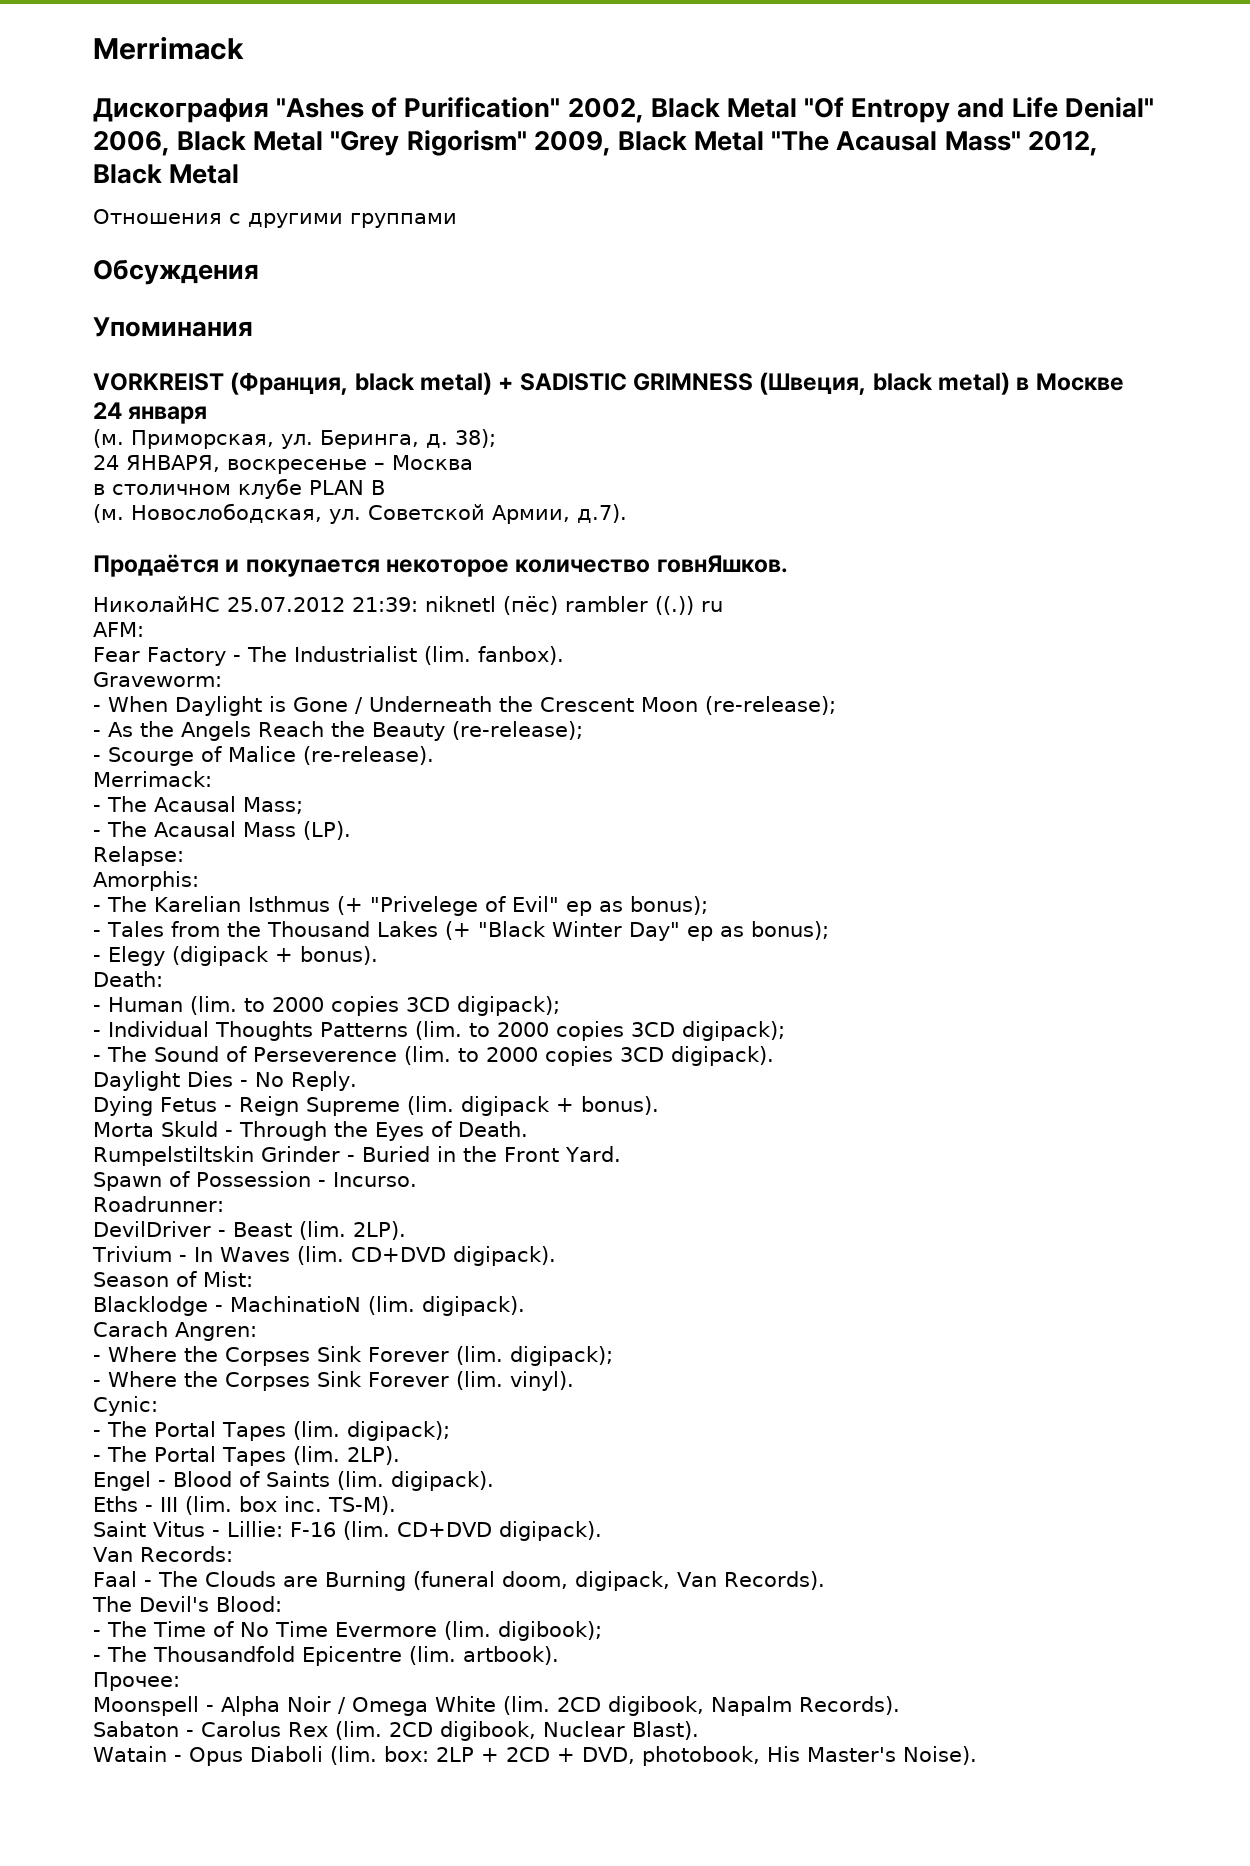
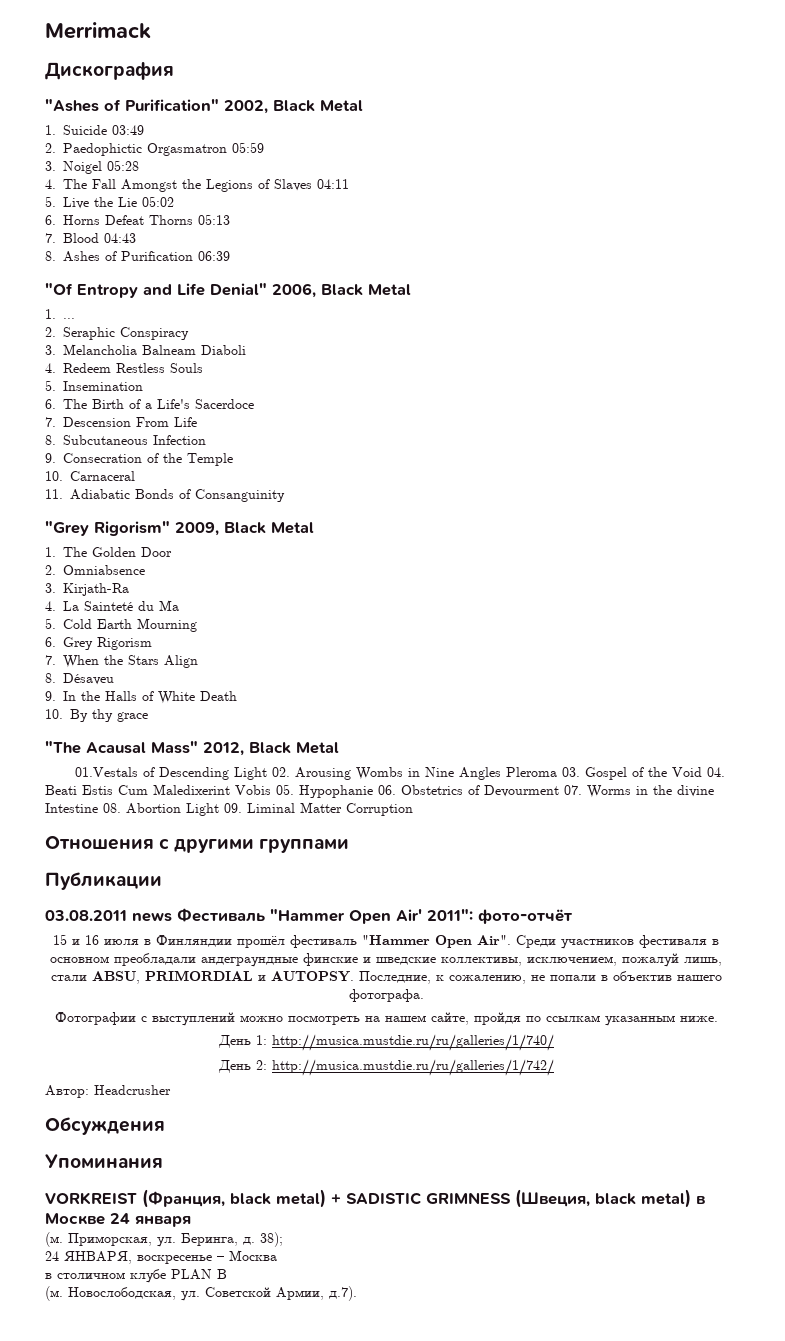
(269, 110) none -> (174, 70) //
(797, 108) none -> [45,125,144,135] [45,142,264,156] [45,160,139,174] [45,179,349,192] [45,196,174,209] [45,214,230,225] [45,233,136,243] [45,251,230,262] // 1. Suicide 03:49 // 2. Paedophictic Orgasmatron 05:59 // 3. Noigel 05:28 // 4. The Fall Amongst the Legions of Slaves 04:11 // 5. Live the Lie 05:02 // 6. Horns Defeat Thorns 05:13 // 7. Blood 04:43 // 8. Ashes of Purification 06:39 //
(324, 141) none -> [45,309,75,319] [45,327,189,340] [45,344,246,355] [45,363,203,373] [45,380,143,391] [45,399,254,409] [45,417,197,427] [45,435,206,445] [45,453,233,466] [45,471,135,481] [45,489,285,502] // 1. ... // 2. Seraphic Conspiracy // 3. Melancholia Balneam Diaboli // 4. Redeem Restless Souls // 5. Insemination // 6. The Birth of a Life's Sacerdoce // 7. Descension From Life // 8. Subcutaneous Infection // 9. Consecration of the Temple // 10. Carnaceral // 11. Adiabatic Bonds of Consanguinity //
(765, 141) none -> [45,547,172,557] [45,565,145,575] [45,583,129,596] [45,600,179,611] [45,618,197,632] [45,637,152,650] [45,655,198,668] [45,673,114,685] [45,691,237,704] [45,709,148,722] // 1. The Golden Door // 2. Omniabsence // 3. Kirjath-Ra // 4. La Sainteté du Ma // 5. Cold Earth Mourning // 6. Grey Rigorism // 7. When the Stars Align // 8. Désaveu // 9. In the Halls of White Death // 10. By thy grace //
[93,209,457,228] Отношения с другими группами -> [74,767,725,780] [45,784,714,798] [45,802,413,816] [45,836,350,853] [45,872,162,890] [45,908,572,924] [53,934,719,949] [50,953,722,967] [50,970,722,984] [348,989,424,1002] [54,1012,718,1026] [217,1034,554,1051] [217,1059,554,1076] [45,1085,171,1098] 01.Vestals of Descending Light 02. Arousing Wombs in Nine Angles Pleroma 03. Gospel of the Void 04. Beati Estis Cum Maledixerint Vobis 05. Hypophanie 06. Obstetrics of Devourment 07. Worms in the divine Intestine 08. Abortion Light 09. Liminal Matter Corruption // Отношения с другими группами // Публикации // 03.08.2011 news Фестиваль "Hammer Open Air' 2011": фото-отчёт // 15 и 16 июля в Финляндии прошёл фестиваль "Hammer Open Air". Среди участников фестиваля в основном преобладали андеграундные финские и шведские коллективы, исключением, пожалуй лишь, стали ABSU, PRIMORDIAL и AUTOPSY. Последние, к сожалению, не попали в объектив нашего фотографа. // Фотографии с выступлений можно посмотреть на нашем сайте, пройдя по ссылкам указанным ниже. // День 1: http://musica.mustdie.ru/ru/galleries/1/740/ // День 2: http://musica.mustdie.ru/ru/galleries/1/742/ // Автор: Headcrusher
[93,554,788,577] [93,596,723,615] [93,622,144,637] [93,646,564,666] [93,672,222,687] [93,696,836,716] [93,721,583,741] [93,746,434,766] [93,771,212,787] [93,796,303,814] [93,821,351,840] [93,846,184,866] [93,871,199,891] [93,896,708,916] [93,921,829,941] [93,946,378,966] [93,971,163,987] [93,996,560,1016] [93,1021,785,1041] [93,1046,774,1066] [93,1071,357,1091] [93,1096,659,1116] [93,1121,528,1141] [93,1146,621,1166] [93,1171,417,1191] [93,1196,224,1212] [93,1221,406,1240] [92,1246,556,1266] [93,1271,253,1287] [93,1296,525,1316] [93,1321,257,1341] [93,1346,613,1366] [93,1371,574,1391] [93,1396,158,1416] [93,1421,450,1441] [93,1446,400,1466] [93,1471,494,1491] [93,1496,396,1515] [93,1521,602,1541] [93,1546,233,1562] [93,1571,825,1591] [92,1596,282,1612] [93,1621,602,1641] [93,1646,559,1666] [93,1672,180,1691] [93,1696,900,1716] [93,1721,699,1741] [93,1746,977,1766] // Продаётся и покупается некоторое количество говнЯшков. // НиколайНС 25.07.2012 21:39: niknetl (пёс) rambler ((.)) ru // AFM: // Fear Factory - The Industrialist (lim. fanbox). // Graveworm: // - When Daylight is Gone / Underneath the Crescent Moon (re-release); // - As the Angels Reach the Beauty (re-release); // - Scourge of Malice (re-release). // Merrimack: // - The Acausal Mass; // - The Acausal Mass (LP). // Relapse: // Amorphis: // - The Karelian Isthmus (+ "Privelege of Evil" ep as bonus); // - Tales from the Thousand Lakes (+ "Black Winter Day" ep as bonus); // - Elegy (digipack + bonus). // Death: // - Human (lim. to 2000 copies 3CD digipack); // - Individual Thoughts Patterns (lim. to 2000 copies 3CD digipack); // - The Sound of Perseverence (lim. to 2000 copies 3CD digipack). // Daylight Dies - No Reply. // Dying Fetus - Reign Supreme (lim. digipack + bonus). // Morta Skuld - Through the Eyes of Death. // Rumpelstiltskin Grinder - Buried in the Front Yard. // Spawn of Possession - Incurso. // Roadrunner: // DevilDriver - Beast (lim. 2LP). // Trivium - In Waves (lim. CD+DVD digipack). // Season of Mist: // Blacklodge - MachinatioN (lim. digipack). // Carach Angren: // - Where the Corpses Sink Forever (lim. digipack); // - Where the Corpses Sink Forever (lim. vinyl). // Cynic: // - The Portal Tapes (lim. digipack); // - The Portal Tapes (lim. 2LP). // Engel - Blood of Saints (lim. digipack). // Eths - III (lim. box inc. TS-M). // Saint Vitus - Lillie: F-16 (lim. CD+DVD digipack). // Van Records: // Faal - The Clouds are Burning (funeral doom, digipack, Van Records). // The Devil's Blood: // - The Time of No Time Evermore (lim. digibook); // - The Thousandfold Epicentre (lim. artbook). // Прочее: // Moonspell - Alpha Noir / Omega White (lim. 2CD digibook, Napalm Records). // Sabaton - Carolus Rex (lim. 2CD digibook, Nuclear Blast). // Watain - Opus Diaboli (lim. box: 2LP + 2CD + DVD, photobook, His Master's Noise). -> (357, 1293) none

